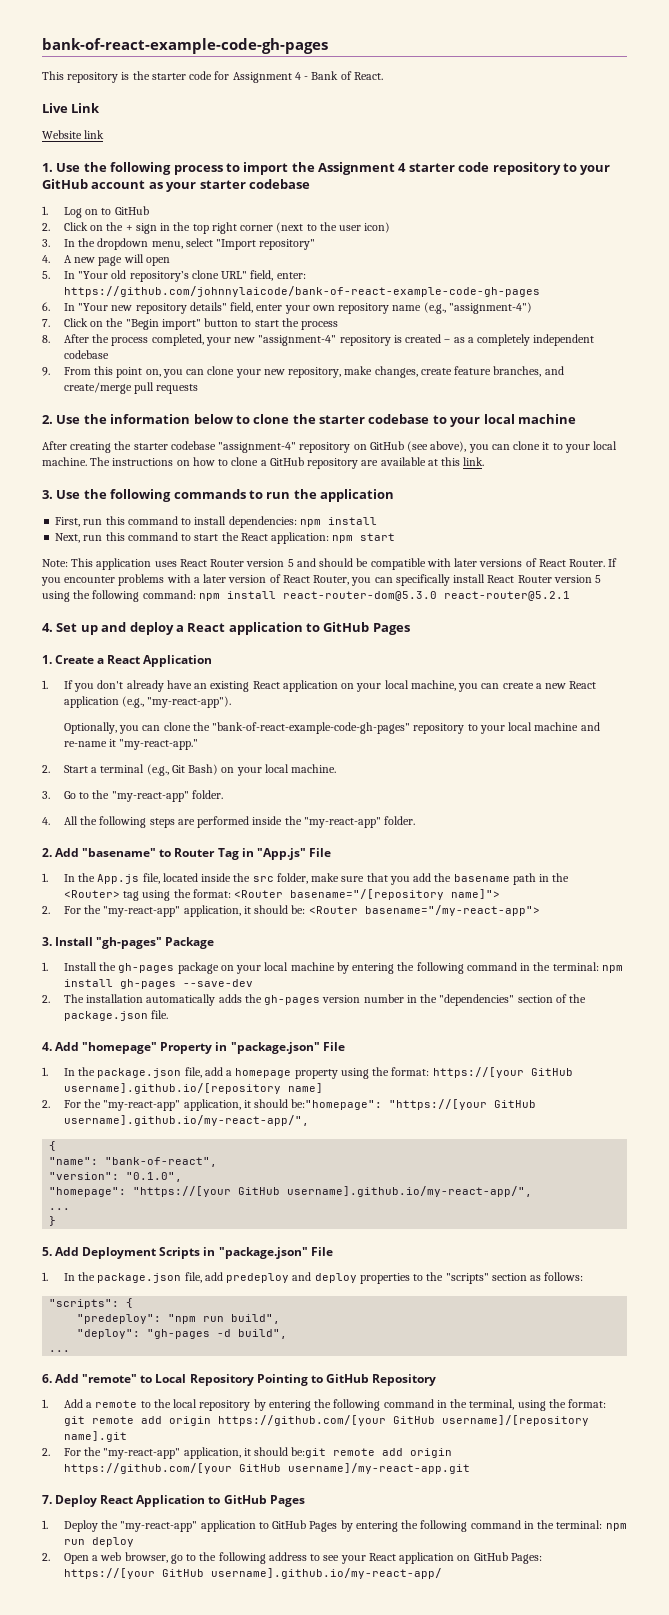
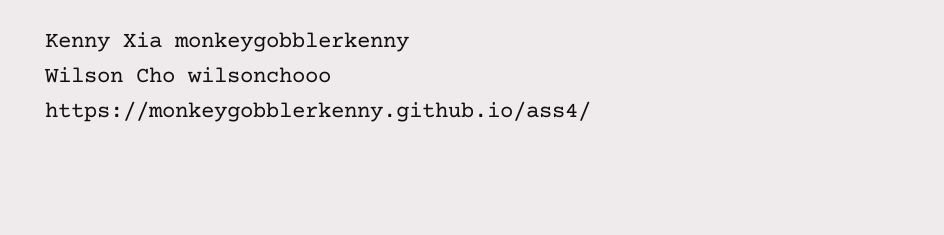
[42,38,328,54] [42,71,383,83] [42,103,101,113] [42,130,105,139] [42,162,611,175] [42,179,310,192] [42,206,149,218] [42,222,391,234] [42,238,316,250] [42,254,170,266] [42,270,306,282] [63,286,540,297] [42,302,532,314] [42,318,339,330] [42,334,595,346] [63,350,109,359] [42,366,564,378] [63,382,199,394] [42,414,576,427] [42,441,618,453] [42,457,485,469] [42,489,394,502] [55,516,377,528] [55,532,396,544] [42,558,618,570] [41,574,602,586] [42,590,570,602] [42,622,410,635] [42,655,213,667] [42,680,597,692] [63,696,232,708] [63,722,600,734] [63,739,199,750] [42,764,337,776] [42,790,223,802] [42,816,416,828] [42,848,331,860] [42,873,570,885] [63,889,501,901] [42,905,540,917] [42,937,215,949] [42,962,623,974] [63,979,253,989] [42,994,587,1006] [63,1010,169,1021] [42,1042,345,1054] [42,1067,573,1079] [63,1083,323,1094] [42,1099,537,1111] [63,1115,309,1126] [49,1141,57,1151] [49,1157,218,1167] [49,1172,183,1182] [49,1186,533,1197] [49,1208,71,1210] [49,1216,57,1226] [42,1247,333,1259] [42,1272,584,1284] [49,1298,134,1309] [77,1314,281,1324] [77,1329,288,1339] [49,1350,71,1352] [42,1374,436,1386] [42,1399,607,1411] [63,1415,589,1426] [63,1431,127,1442] [42,1447,453,1459] [63,1463,470,1474] [42,1495,305,1507] [42,1520,627,1532] [63,1537,134,1547] [42,1552,542,1564] [63,1568,442,1579] bank-of-react-example-code-gh-pages // This repository is the starter code for Assignment 4 - Bank of React. // Live Link // Website link // 1. Use the following process to import the Assignment 4 starter code repository to your GitHub account as your starter codebase // 1. Log on to GitHub // 2. Click on the + sign in the top right corner (next to the user icon) // 3. In the dropdown menu, select "Import repository" // 4. A new page will open // 5. In "Your old repository’s clone URL" field, enter: https://github.com/johnnylaicode/bank-of-react-example-code-gh-pages // 6. In "Your new repository details" field, enter your own repository name (e.g., "assignment-4") // 7. Click on the "Begin import" button to start the process // 8. After the process completed, your new "assignment-4" repository is created – as a completely independent codebase // 9. From this point on, you can clone your new repository, make changes, create feature branches, and create/merge pull requests // 2. Use the information below to clone the starter codebase to your local machine // After creating the starter codebase "assignment-4" repository on GitHub (see above), you can clone it to your local machine. The instructions on how to clone a GitHub repository are available at this link. // 3. Use the following commands to run the application // First, run this command to install dependencies: npm install // Next, run this command to start the React application: npm start // Note: This application uses React Router version 5 and should be compatible with later versions of React Router. If you encounter problems with a later version of React Router, you can specifically install React Router version 5 using the following command: npm install react-router-dom@5.3.0 react-router@5.2.1 // 4. Set up and deploy a React application to GitHub Pages // 1. Create a React Application // 1. If you don't already have an existing React application on your local machine, you can create a new React application (e.g., "my-react-app"). // Optionally, you can clone the "bank-of-react-example-code-gh-pages" repository to your local machine and re-name it "my-react-app." // 2. Start a terminal (e.g., Git Bash) on your local machine. // 3. Go to the "my-react-app" folder. // 4. All the following steps are performed inside the "my-react-app" folder. // 2. Add "basename" to Router Tag in "App.js" File // 1. In the App.js file, located inside the src folder, make sure that you add the basename path in the <Router> tag using the format: <Router basename="/[repository name]"> // 2. For the "my-react-app" application, it should be: <Router basename="/my-react-app"> // 3. Install "gh-pages" Package // 1. Install the gh-pages package on your local machine by entering the following command in the terminal: npm install gh-pages --save-dev // 2. The installation automatically adds the gh-pages version number in the "dependencies" section of the package.json file. // 4. Add "homepage" Property in "package.json" File // 1. In the package.json file, add a homepage property using the format: https://[your GitHub username].github.io/[repository name] // 2. For the "my-react-app" application, it should be:"homepage": "https://[your GitHub username].github.io/my-react-app/", // { // "name": "bank-of-react", // "version": "0.1.0", // "homepage": "https://[your GitHub username].github.io/my-react-app/", // ... // } // 5. Add Deployment Scripts in "package.json" File // 1. In the package.json file, add predeploy and deploy properties to the "scripts" section as follows: // "scripts": { // "predeploy": "npm run build", // "deploy": "gh-pages -d build", // ... // 6. Add "remote" to Local Repository Pointing to GitHub Repository // 1. Add a remote to the local repository by entering the following command in the terminal, using the format: git remote add origin https://github.com/[your GitHub username]/[repository name].git // 2. For the "my-react-app" application, it should be:git remote add origin https://github.com/[your GitHub username]/my-react-app.git // 7. Deploy React Application to GitHub Pages // 1. Deploy the "my-react-app" application to GitHub Pages by entering the following command in the terminal: npm run deploy // 2. Open a web browser, go to the following address to see your React application on GitHub Pages: https://[your GitHub username].github.io/my-react-app/ -> [45,32,409,52] [44,67,331,83] [45,101,591,122] Kenny Xia monkeygobblerkenny // Wilson Cho wilsonchooo // https://monkeygobblerkenny.github.io/ass4/

